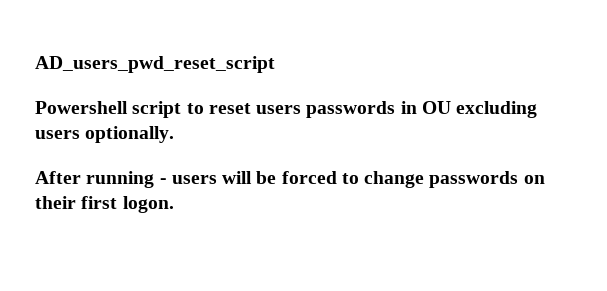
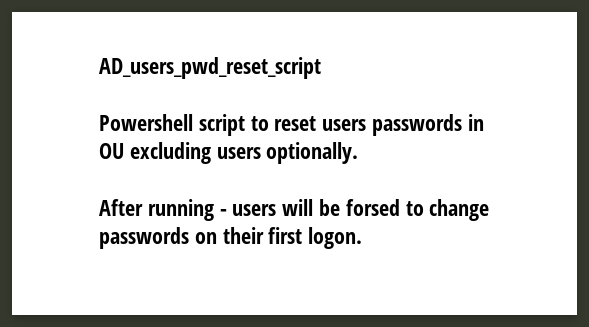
[281,171,337,184] forced -> [345,199,400,216] forsed

